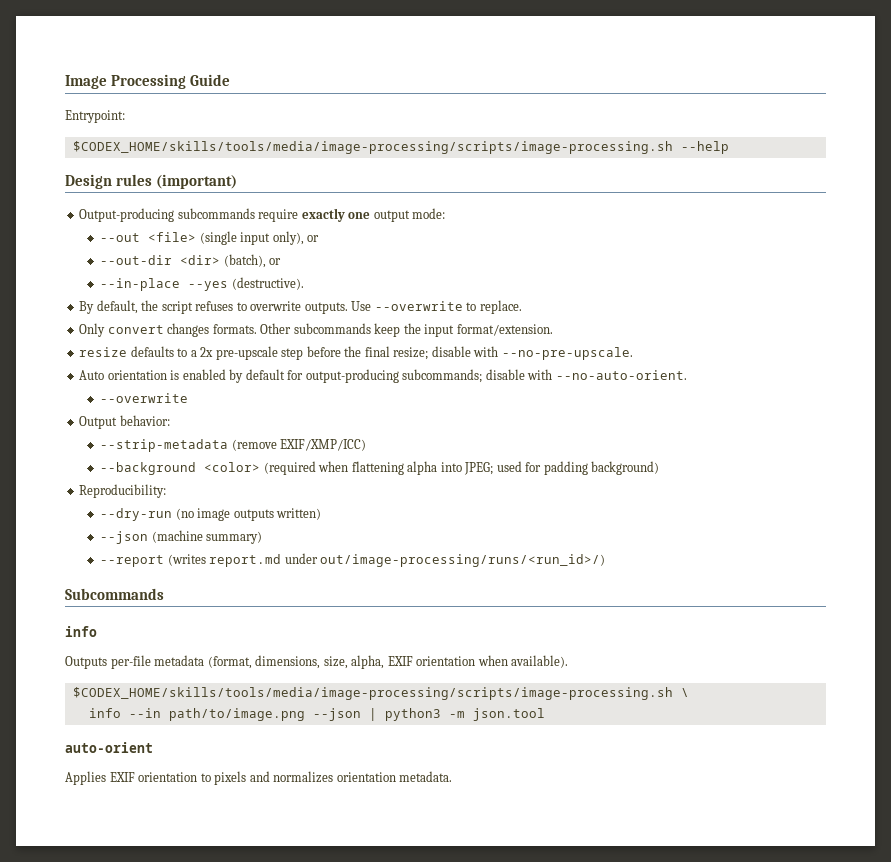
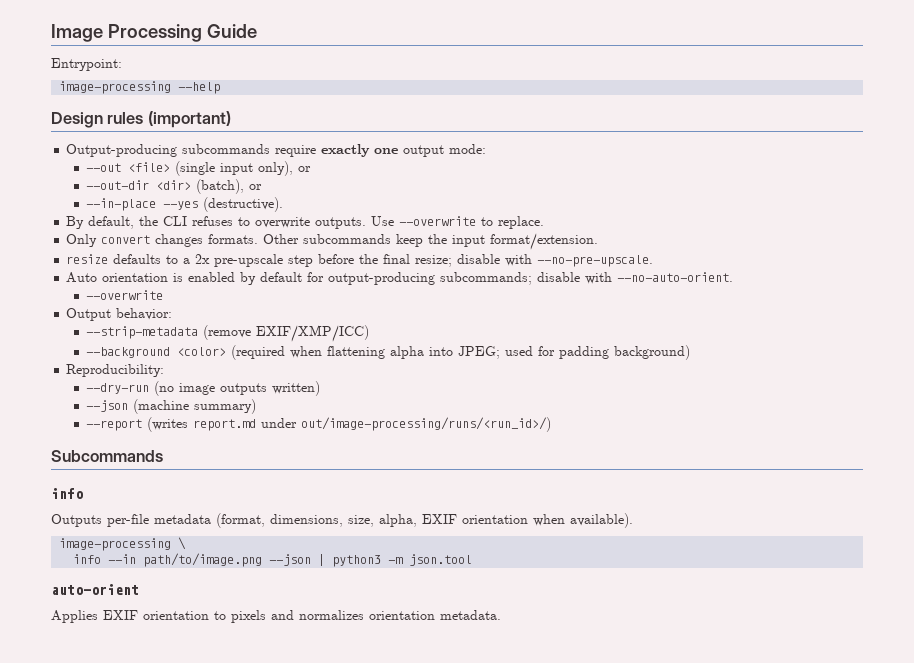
[72,141,673,154] $CODEX_HOME/skills/tools/media/image-processing/scripts/image-processing.sh -> [59,81,172,94] image-processing
[161,301,193,314] script -> [163,216,188,226] CLI
[72,687,673,700] $CODEX_HOME/skills/tools/media/image-processing/scripts/image-processing.sh -> [59,538,172,551] image-processing

